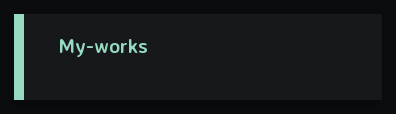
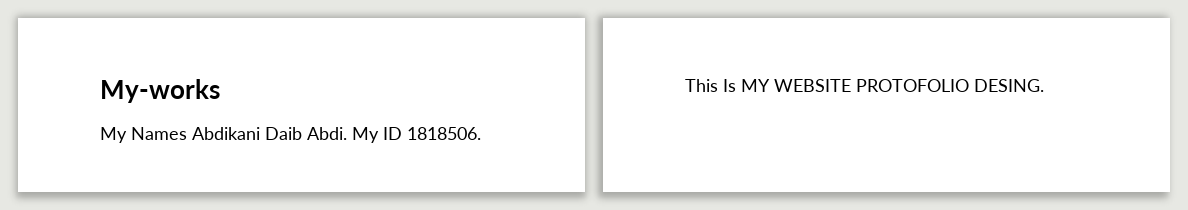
(148, 48) none -> [100,127,481,143] [685,79,1044,92] // My Names Abdikani Daib Abdi. My ID 1818506. This Is MY WEBSITE PROTOFOLIO DESING.

